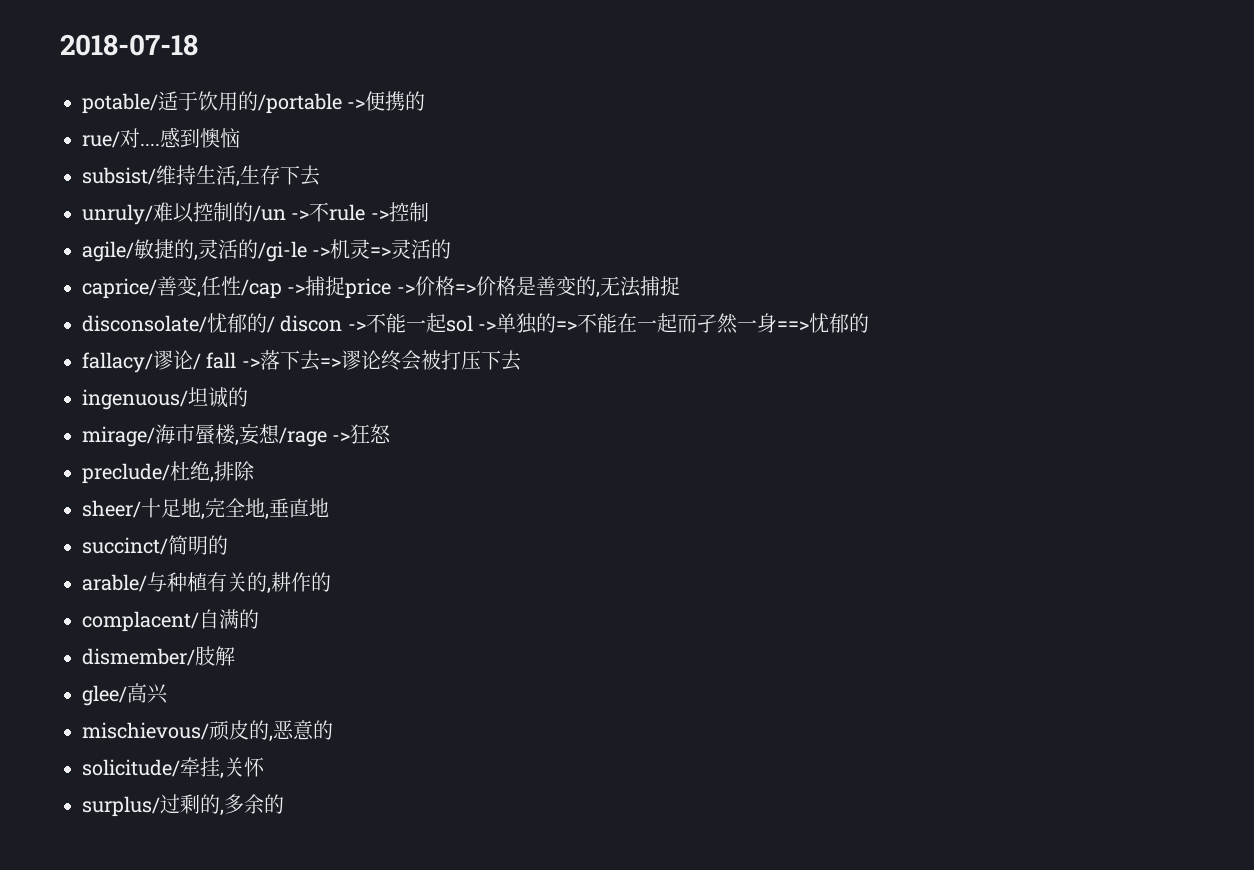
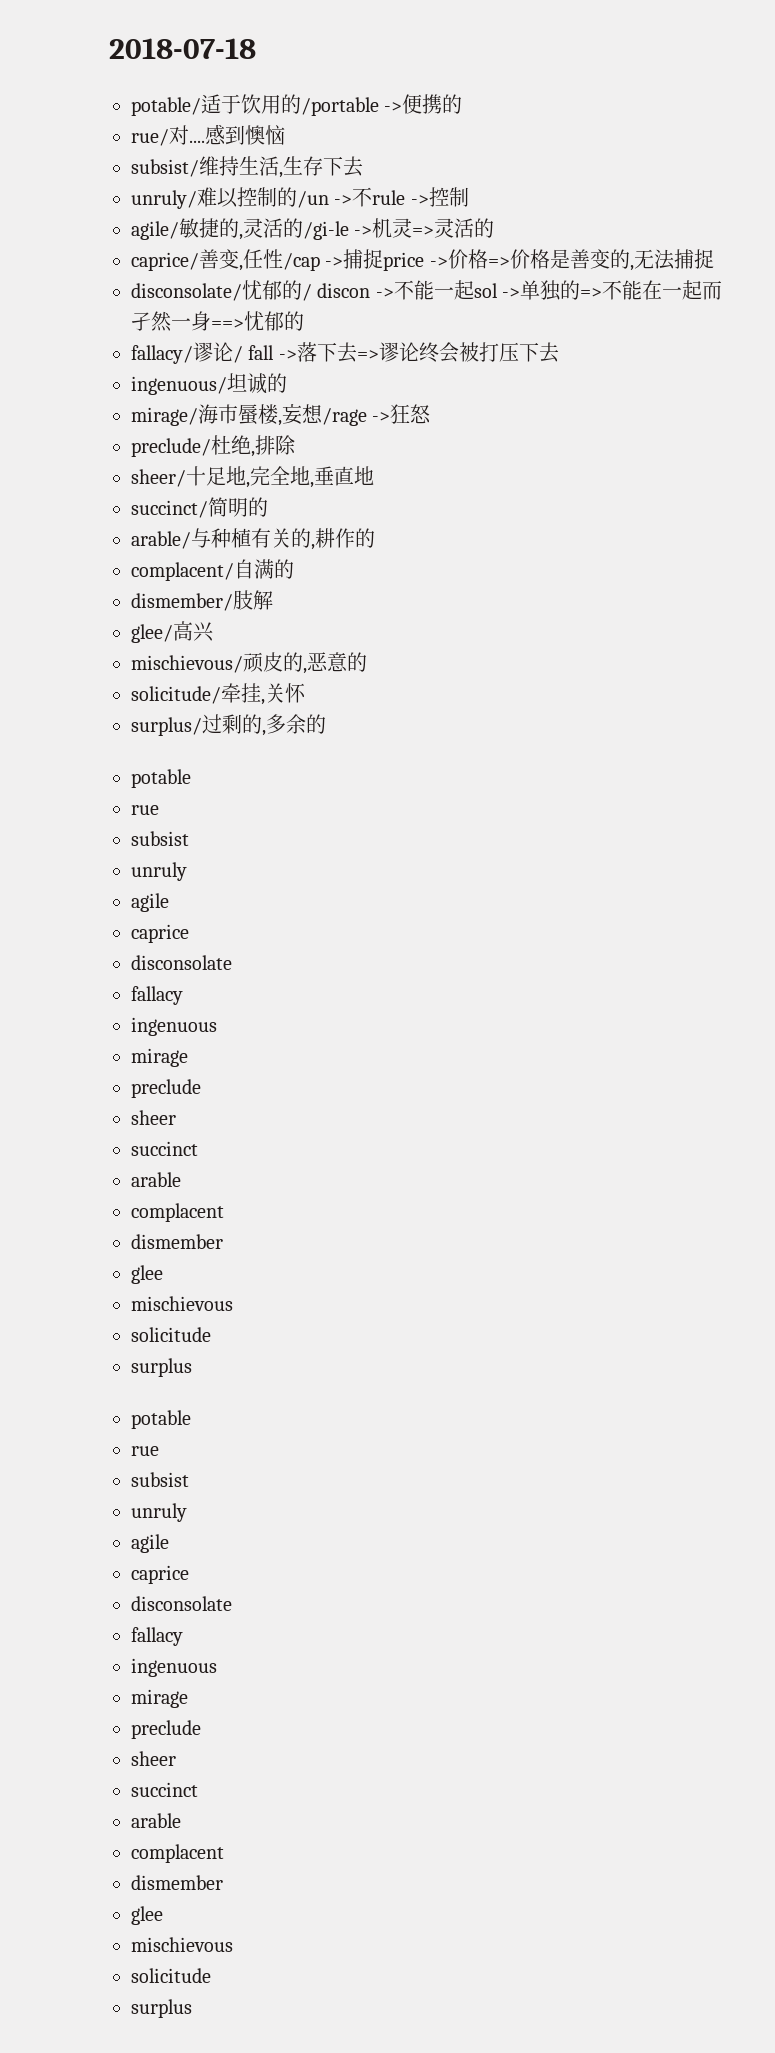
(284, 804) none -> [131,769,191,788] [131,805,159,815] [131,831,189,846] [131,862,187,881] [131,893,169,912] [131,924,189,943] [131,955,232,970] [131,986,183,1005] [131,1017,217,1036] [131,1048,188,1067] [131,1079,201,1098] [131,1110,176,1125] [131,1141,198,1156] [131,1172,181,1187] [131,1203,224,1222] [131,1234,223,1249] [131,1265,163,1284] [131,1296,233,1311] [131,1327,211,1342] [131,1358,192,1377] [131,1410,191,1429] [131,1446,159,1456] [131,1472,189,1487] [131,1503,187,1522] [131,1534,169,1553] [131,1565,189,1584] [131,1596,232,1611] [131,1627,183,1646] [131,1658,217,1677] [131,1689,188,1708] [131,1720,201,1739] [131,1751,176,1766] [131,1782,198,1797] [131,1813,181,1828] [131,1844,224,1863] [131,1875,223,1890] [131,1906,163,1925] [131,1937,233,1952] [131,1968,211,1983] [131,1999,192,2018] // potable // rue // subsist // unruly // agile // caprice // disconsolate // fallacy // ingenuous // mirage // preclude // sheer // succinct // arable // complacent // dismember // glee // mischievous // solicitude // surplus // potable // rue // subsist // unruly // agile // caprice // disconsolate // fallacy // ingenuous // mirage // preclude // sheer // succinct // arable // complacent // dismember // glee // mischievous // solicitude // surplus

